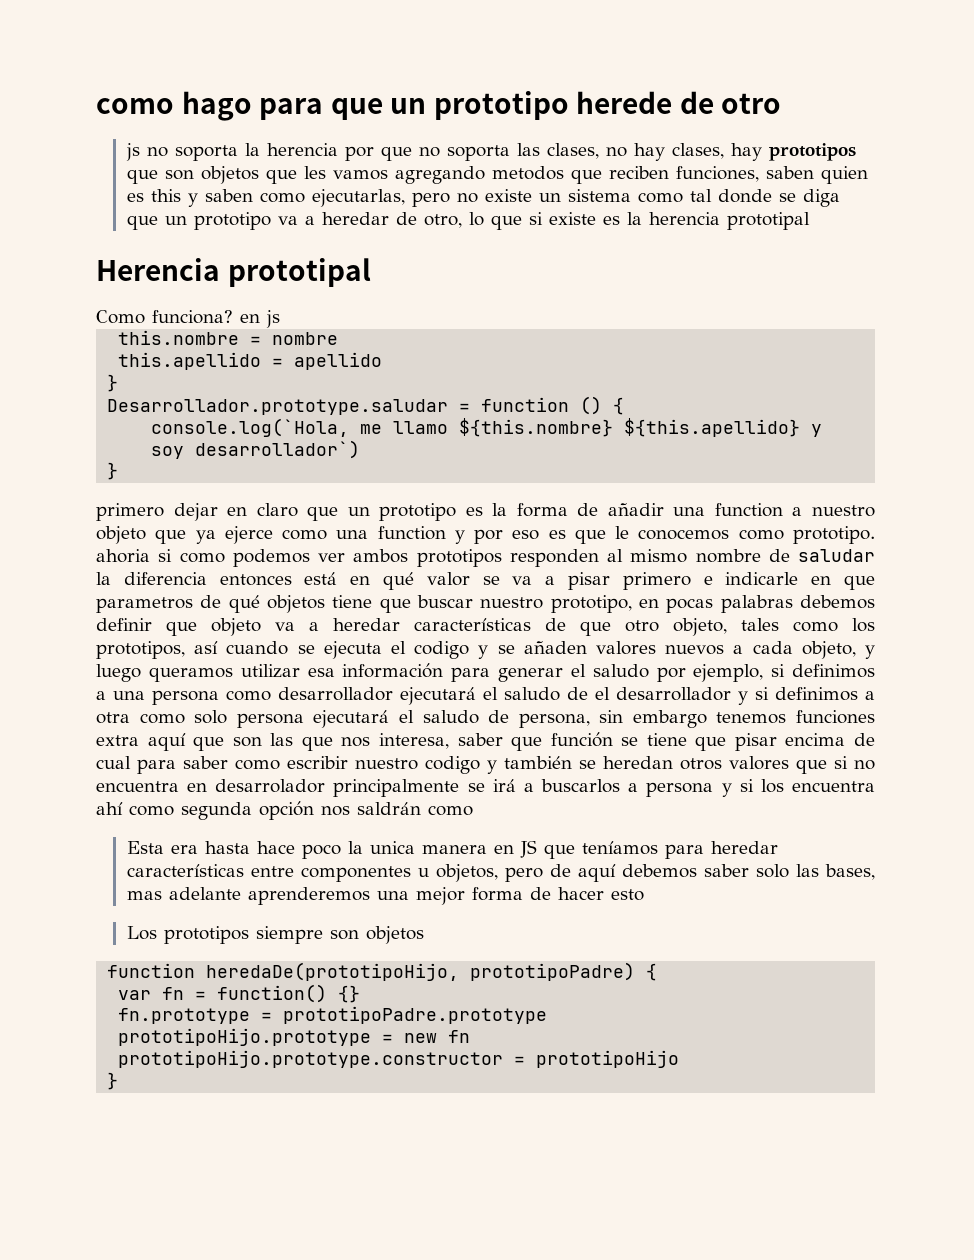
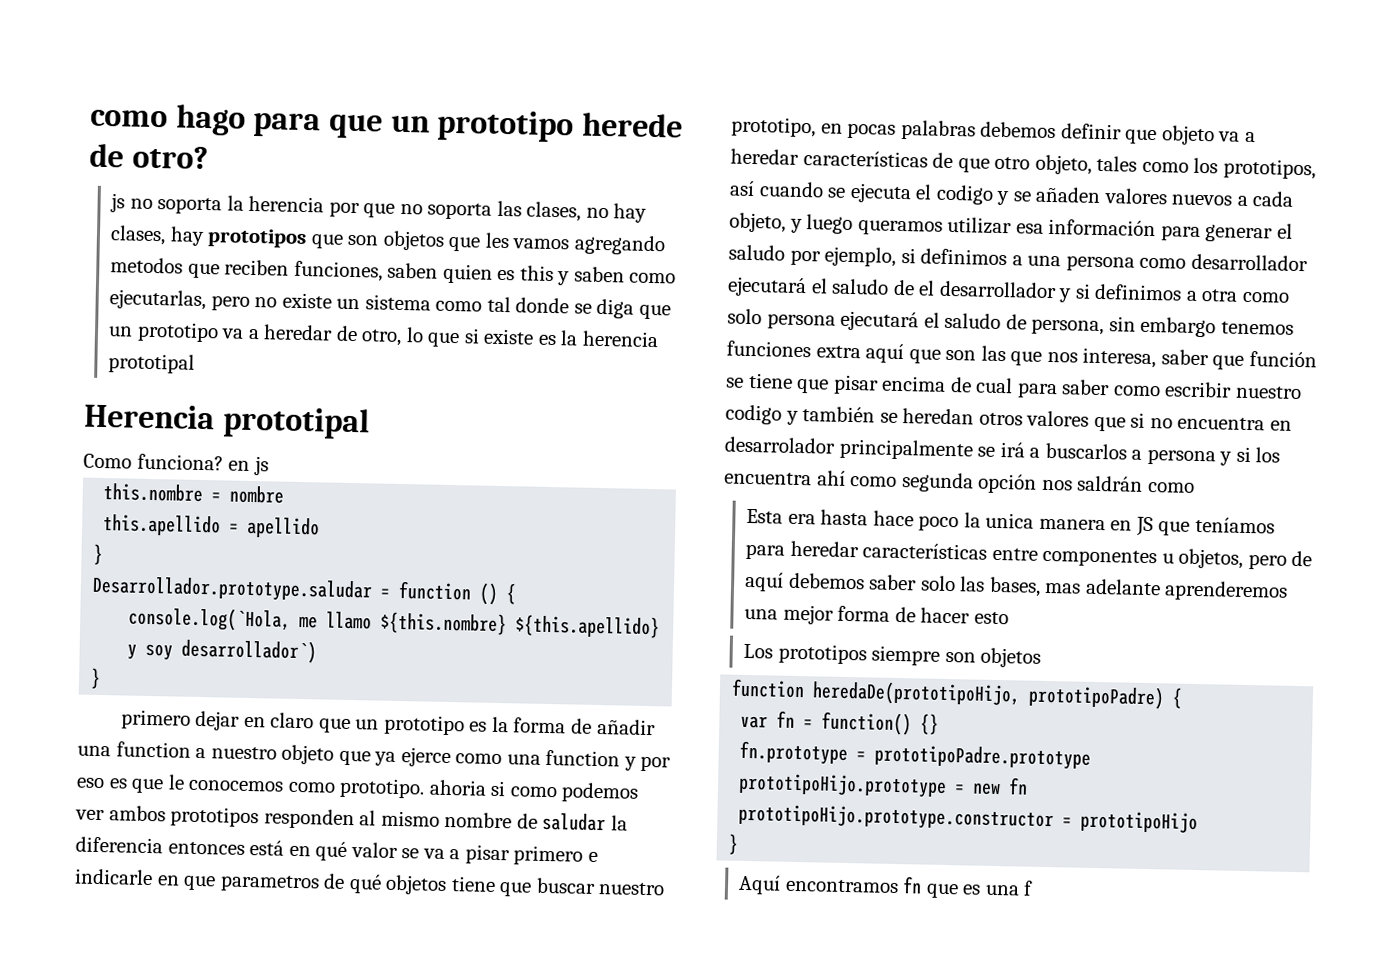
[721,93,782,114] otro -> [131,145,208,170] otro?
(119, 1081) none -> [738,874,1034,899] // Aquí encontramos fn que es una f

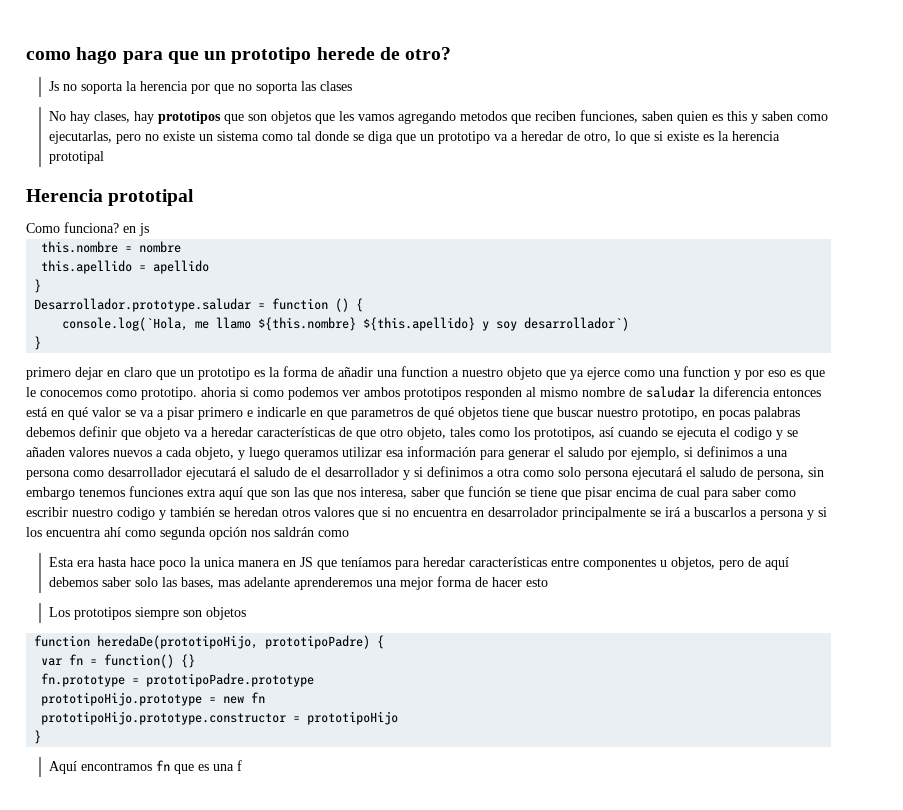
[110,193,126,213] js -> [48,81,59,91] Js
[526,201,609,222] clases, no -> [319,81,352,91] [48,111,66,121] clases // No

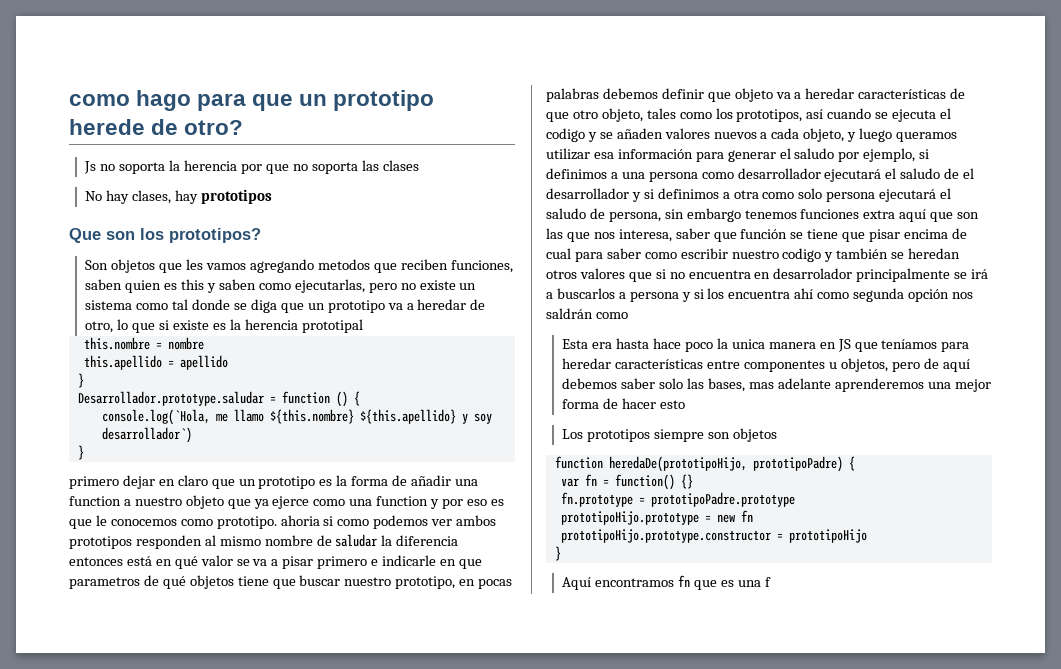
[223,114,267,124] que son -> [69,228,261,243] [85,260,109,270] // Que son los prototipos? // Son
[26,189,195,206] [26,222,149,236] // Herencia prototipal // Como funciona? en js -> (363, 326) none

